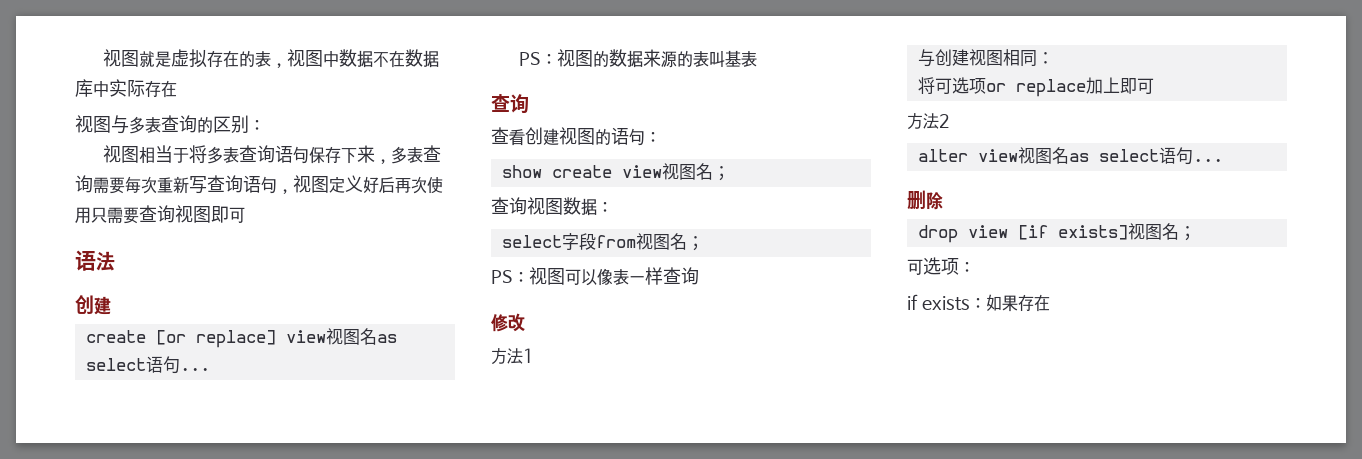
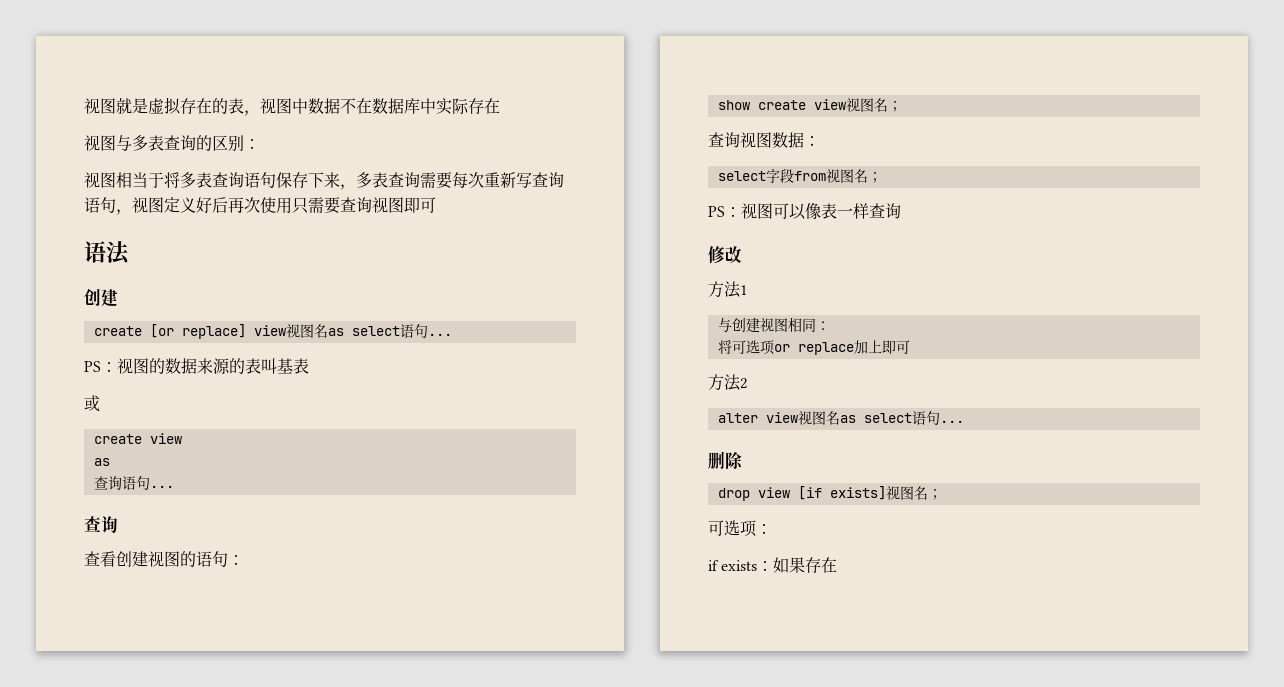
(757, 59) none -> [84,395,100,412] [93,433,182,444] [93,458,110,466] [93,476,174,490] // 或 // create view // as // 查询语句...

